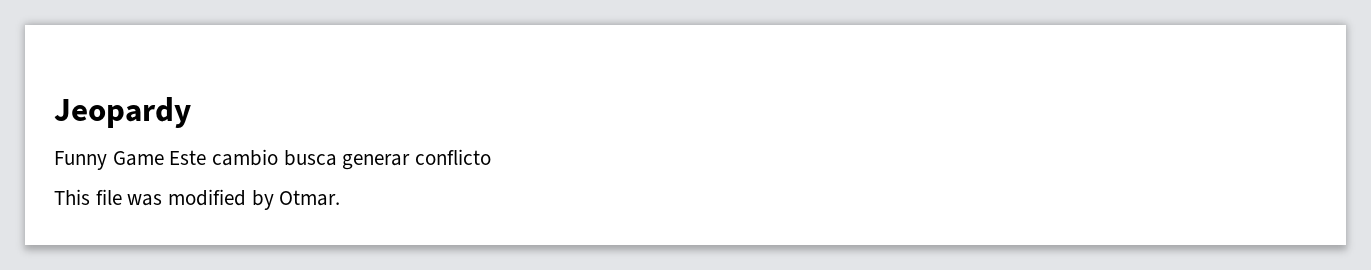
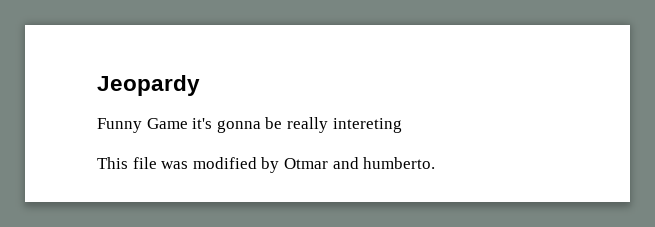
[169,149,492,170] Este cambio busca generar conflicto -> [192,117,402,133] it's gonna be really intereting
[279,190,341,206] Otmar. -> [283,157,436,169] Otmar and humberto.

